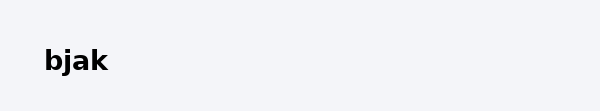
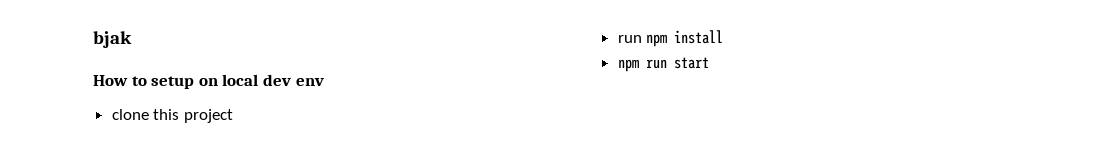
(109, 62) none -> [93,74,324,89] [111,109,233,123] [617,30,724,47] [617,57,709,72] // How to setup on local dev env // clone this project // run npm install // npm run start

